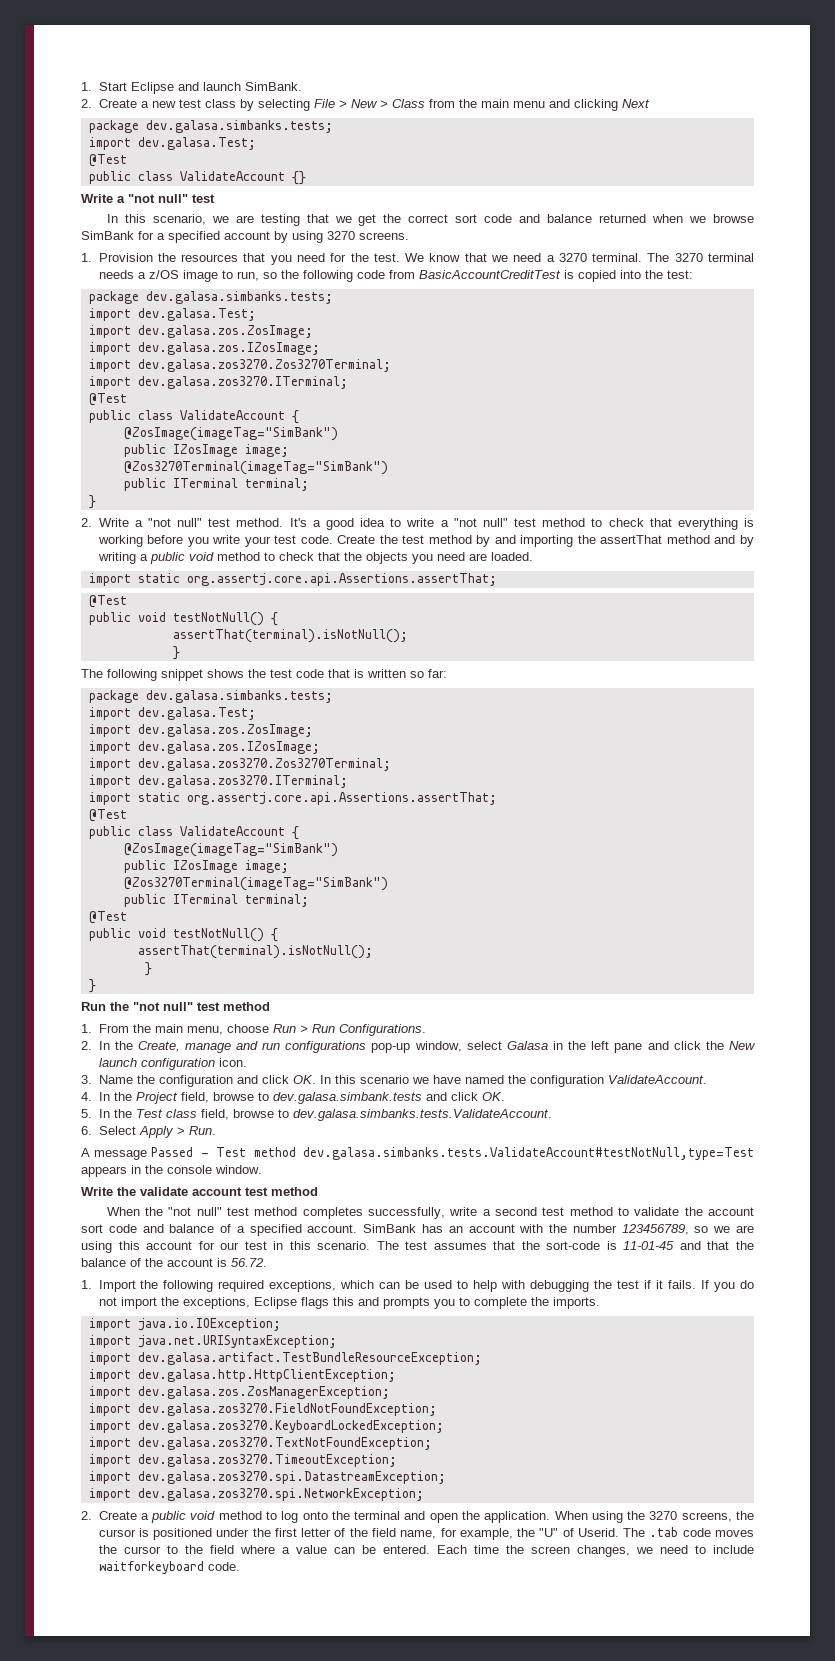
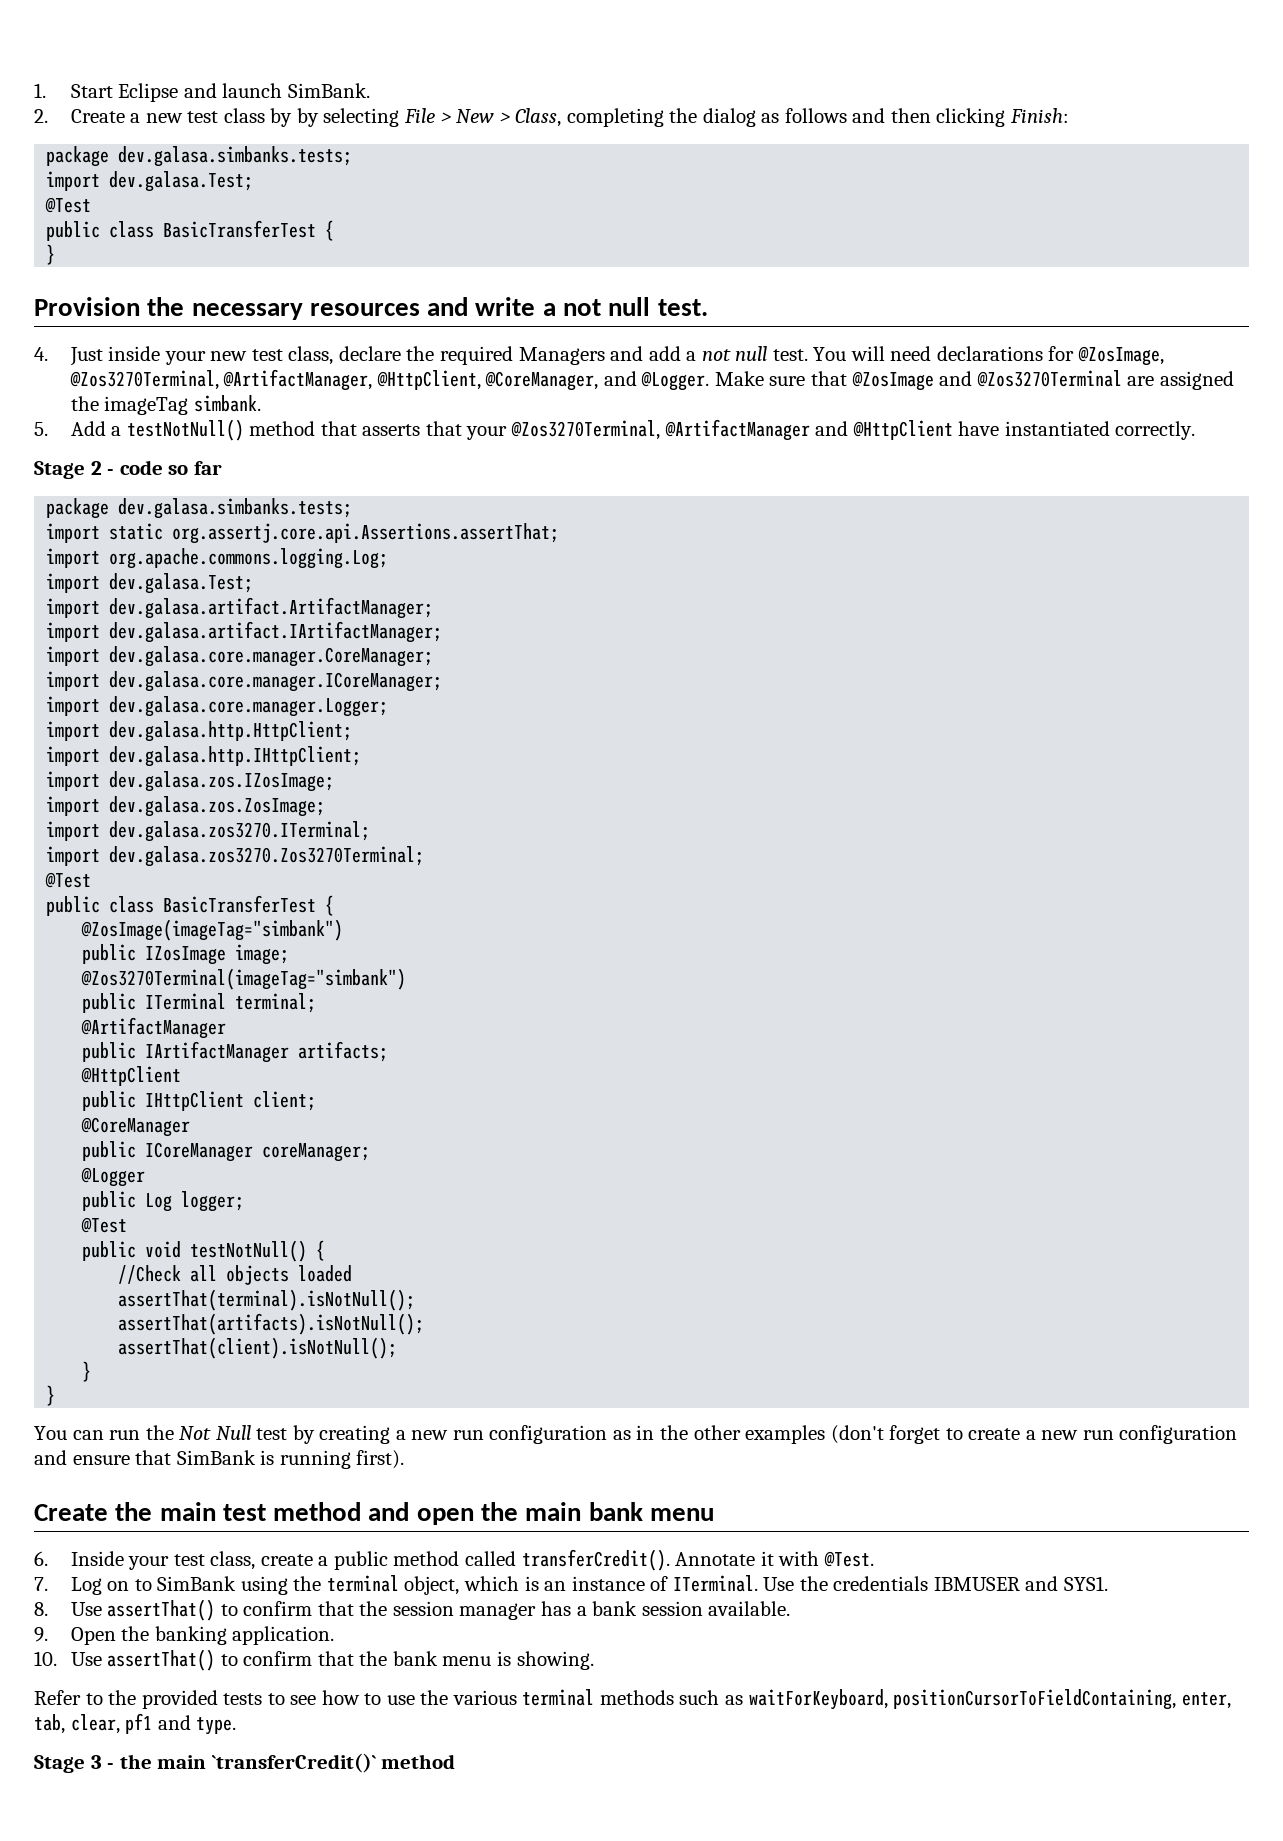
(254, 105) none -> [296,108,319,127] by
[391,99,650,111] Class from the main menu and clicking Next -> [515,108,1069,127] Class, completing the dialog as follows and then clicking Finish:
[179,171,306,185] [81,194,215,203] [106,214,755,226] [81,231,409,243] [81,253,754,265] [98,270,693,282] [88,291,333,304] [88,308,256,321] [88,325,313,338] [88,342,320,355] [88,359,391,372] [88,376,348,389] [88,393,127,406] [88,410,299,424] [123,427,338,441] [123,444,289,457] [123,461,388,475] [123,478,309,491] [88,495,96,509] [81,518,754,530] [97,535,755,547] [97,552,533,564] [88,573,497,586] [88,595,127,608] [88,612,278,626] [172,629,408,643] [172,646,180,660] [81,669,447,681] [88,690,333,703] [88,707,256,720] [88,724,313,737] [88,741,320,754] [88,758,391,771] [88,775,348,788] [88,792,497,805] [88,809,127,822] [88,826,299,840] [123,843,338,857] [123,860,289,873] [123,877,388,891] [123,894,309,907] [88,911,127,924] [88,928,278,942] [137,945,373,959] [144,962,152,976] [88,979,96,993] [81,1002,270,1011] [81,1024,426,1036] [81,1041,757,1053] [98,1058,247,1070] [81,1075,707,1087] [81,1092,505,1104] [81,1109,552,1121] [81,1126,216,1138] [81,1147,754,1160] [81,1165,262,1177] [81,1187,318,1196] [106,1207,755,1219] [81,1224,755,1236] [81,1241,754,1253] [81,1258,267,1267] [81,1280,755,1292] [98,1297,600,1309] [88,1318,281,1331] [88,1335,337,1348] [88,1352,482,1365] [88,1369,396,1382] [88,1386,390,1399] [88,1403,437,1416] [88,1420,444,1433] [88,1437,432,1450] [88,1454,397,1467] [88,1471,446,1484] [88,1488,424,1501] [81,1511,754,1523] [98,1527,754,1540] [98,1545,754,1557] [98,1561,240,1574] ValidateAccount {} // Write a "not null" test // In this scenario, we are testing that we get the correct sort code and balance returned when we browse SimBank for a specified account by using 3270 screens. // 1. Provision the resources that you need for the test. We know that we need a 3270 terminal. The 3270 terminal needs a z/OS image to run, so the following code from BasicAccountCreditTest is copied into the test: // package dev.galasa.simbanks.tests; // import dev.galasa.Test; // import dev.galasa.zos.ZosImage; // import dev.galasa.zos.IZosImage; // import dev.galasa.zos3270.Zos3270Terminal; // import dev.galasa.zos3270.ITerminal; // @Test // public class ValidateAccount { // @ZosImage(imageTag="SimBank") // public IZosImage image; // @Zos3270Terminal(imageTag="SimBank") // public ITerminal terminal; // } // 2. Write a "not null" test method. It's a good idea to write a "not null" test method to check that everything is working before you write your test code. Create the test method by and importing the assertThat method and by writing a public void method to check that the objects you need are loaded. // import static org.assertj.core.api.Assertions.assertThat; // @Test // public void testNotNull() { // assertThat(terminal).isNotNull(); // } // The following snippet shows the test code that is written so far: // package dev.galasa.simbanks.tests; // import dev.galasa.Test; // import dev.galasa.zos.ZosImage; // import dev.galasa.zos.IZosImage; // import dev.galasa.zos3270.Zos3270Terminal; // import dev.galasa.zos3270.ITerminal; // import static org.assertj.core.api.Assertions.assertThat; // @Test // public class ValidateAccount { // @ZosImage(imageTag="SimBank") // public IZosImage image; // @Zos3270Terminal(imageTag="SimBank") // public ITerminal terminal; // @Test // public void testNotNull() { // assertThat(terminal).isNotNull(); // } // } // Run the "not null" test method // 1. From the main menu, choose Run > Run Configurations. // 2. In the Create, manage and run configurations pop-up window, select Galasa in the left pane and click the New launch configuration icon. // 3. Name the configuration and click OK. In this scenario we have named the configuration ValidateAccount. // 4. In the Project field, browse to dev.galasa.simbank.tests and click OK. // 5. In the Test class field, browse to dev.galasa.simbanks.tests.ValidateAccount. // 6. Select Apply > Run. // A message Passed - Test method dev.galasa.simbanks.tests.ValidateAccount#testNotNull,type=Test appears in the console window. // Write the validate account test method // When the "not null" test method completes successfully, write a second test method to validate the account sort code and balance of a specified account. SimBank has an account with the number 123456789, so we are using this account for our test in this scenario. The test assumes that the sort-code is 11-01-45 and that the balance of the account is 56.72. // 1. Import the following required exceptions, which can be used to help with debugging the test if it fails. If you do not import the exceptions, Eclipse flags this and prompts you to complete the imports. // import java.io.IOException; // import java.net.URISyntaxException; // import dev.galasa.artifact.TestBundleResourceException; // import dev.galasa.http.HttpClientException; // import dev.galasa.zos.ZosManagerException; // import dev.galasa.zos3270.FieldNotFoundException; // import dev.galasa.zos3270.KeyboardLockedException; // import dev.galasa.zos3270.TextNotFoundException; // import dev.galasa.zos3270.TimeoutException; // import dev.galasa.zos3270.spi.DatastreamException; // import dev.galasa.zos3270.spi.NetworkException; // 2. Create a public void method to log onto the terminal and open the application. When using the 3270 screens, the cursor is positioned under the first letter of the field name, for example, the "U" of Userid. The .tab code moves the cursor to the field where a value can be entered. Each time the screen changes, we need to include waitforkeyboard code. -> [163,220,335,241] [46,244,56,265] [34,297,708,320] [34,346,1164,366] [69,369,1234,391] [70,395,261,415] [34,419,1196,441] [34,460,222,479] [46,498,353,519] [46,523,560,544] [46,548,389,569] [46,573,254,594] [46,597,434,619] [46,621,443,643] [46,646,434,667] [46,671,443,692] [46,696,389,717] [46,721,353,742] [46,746,362,767] [46,771,335,792] [46,796,326,817] [46,821,371,842] [46,846,425,867] [45,872,92,888] [46,895,335,916] [81,919,344,941] [82,944,290,965] [81,968,407,990] [82,993,317,1013] [81,1017,227,1039] [82,1041,389,1063] [81,1066,182,1086] [82,1091,317,1111] [81,1117,191,1137] [82,1141,371,1162] [81,1167,146,1187] [82,1191,245,1212] [81,1217,128,1233] [82,1240,326,1262] [118,1265,353,1285] [118,1289,416,1311] [118,1313,425,1335] [118,1337,398,1359] [82,1361,92,1382] [46,1385,56,1406] [34,1425,1238,1444] [34,1450,405,1469] [34,1502,714,1525] [34,1549,874,1571] [34,1575,1108,1595] [34,1599,791,1621] [34,1626,335,1645] [34,1649,594,1671] [34,1689,1231,1710] [34,1713,237,1735] [34,1753,456,1773] BasicTransferTest { // } // Provision the necessary resources and write a not null test. // 4. Just inside your new test class, declare the required Managers and add a not null test. You will need declarations for @ZosImage, @Zos3270Terminal, @ArtifactManager, @HttpClient, @CoreManager, and @Logger. Make sure that @ZosImage and @Zos3270Terminal are assigned the imageTag simbank. // 5. Add a testNotNull() method that asserts that your @Zos3270Terminal, @ArtifactManager and @HttpClient have instantiated correctly. // Stage 2 - code so far // package dev.galasa.simbanks.tests; // import static org.assertj.core.api.Assertions.assertThat; // import org.apache.commons.logging.Log; // import dev.galasa.Test; // import dev.galasa.artifact.ArtifactManager; // import dev.galasa.artifact.IArtifactManager; // import dev.galasa.core.manager.CoreManager; // import dev.galasa.core.manager.ICoreManager; // import dev.galasa.core.manager.Logger; // import dev.galasa.http.HttpClient; // import dev.galasa.http.IHttpClient; // import dev.galasa.zos.IZosImage; // import dev.galasa.zos.ZosImage; // import dev.galasa.zos3270.ITerminal; // import dev.galasa.zos3270.Zos3270Terminal; // @Test // public class BasicTransferTest { // @ZosImage(imageTag="simbank") // public IZosImage image; // @Zos3270Terminal(imageTag="simbank") // public ITerminal terminal; // @ArtifactManager // public IArtifactManager artifacts; // @HttpClient // public IHttpClient client; // @CoreManager // public ICoreManager coreManager; // @Logger // public Log logger; // @Test // public void testNotNull() { // //Check all objects loaded // assertThat(terminal).isNotNull(); // assertThat(artifacts).isNotNull(); // assertThat(client).isNotNull(); // } // } // You can run the Not Null test by creating a new run configuration as in the other examples (don't forget to create a new run configuration and ensure that SimBank is running first). // Create the main test method and open the main bank menu // 6. Inside your test class, create a public method called transferCredit(). Annotate it with @Test. // 7. Log on to SimBank using the terminal object, which is an instance of ITerminal. Use the credentials IBMUSER and SYS1. // 8. Use assertThat() to confirm that the session manager has a bank session available. // 9. Open the banking application. // 10. Use assertThat() to confirm that the bank menu is showing. // Refer to the provided tests to see how to use the various terminal methods such as waitForKeyboard, positionCursorToFieldContaining, enter, tab, clear, pf1 and type. // Stage 3 - the main `transferCredit()` method

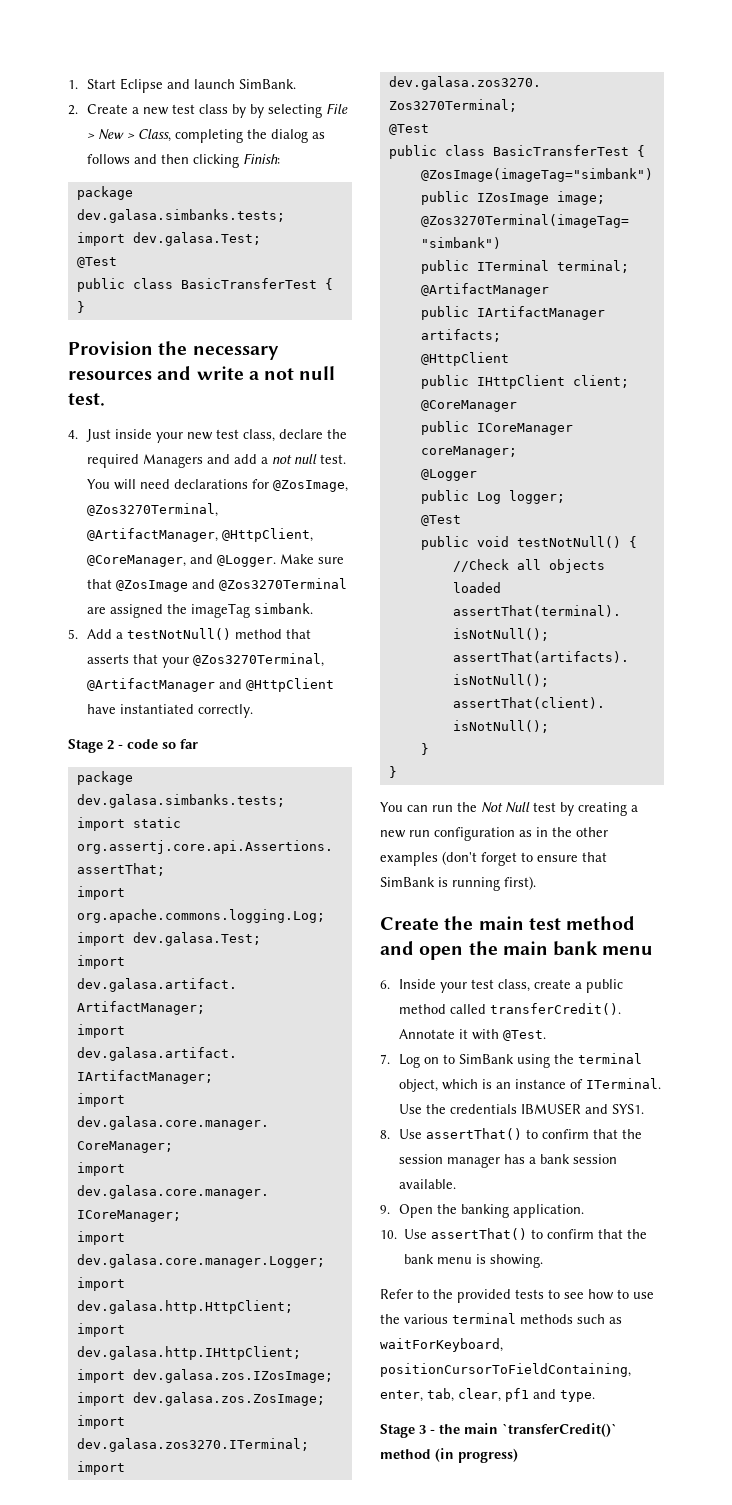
[968,1425,1238,1444] [34,1450,67,1465] create a new run configuration and -> (533, 857) none
(456, 1761) none -> [435,1448,518,1463] (in progress)

